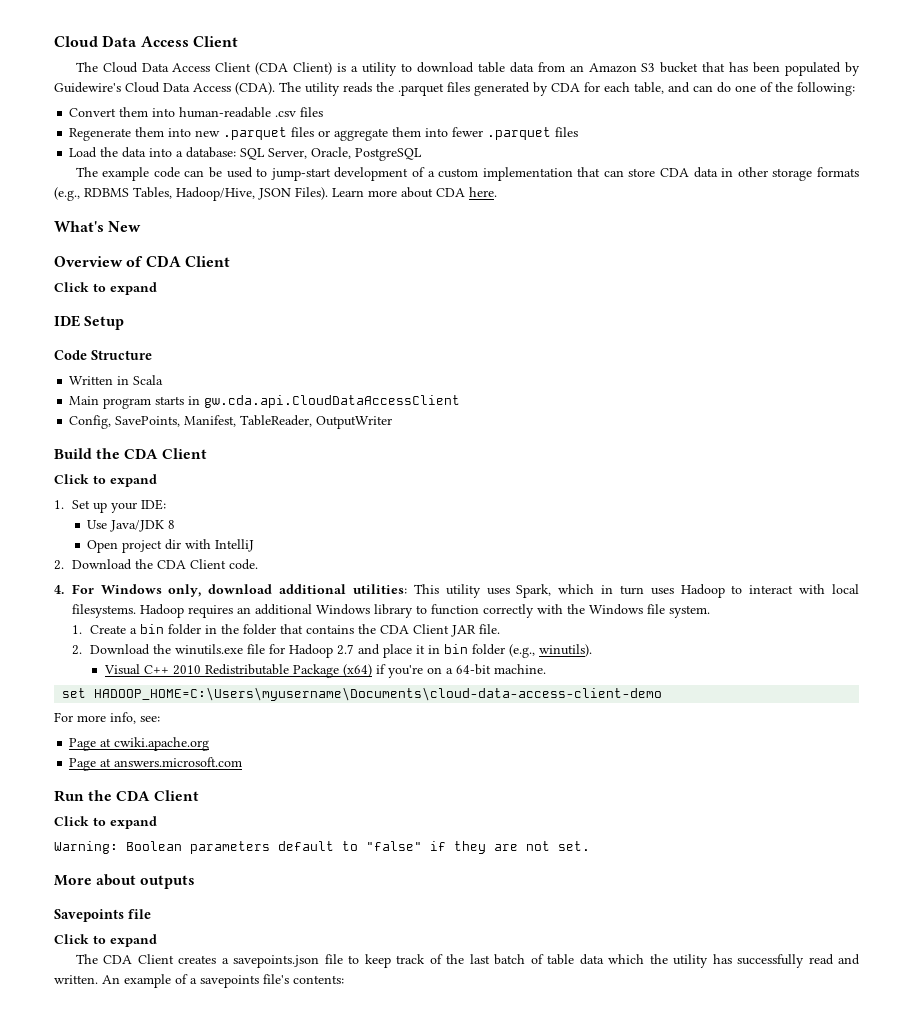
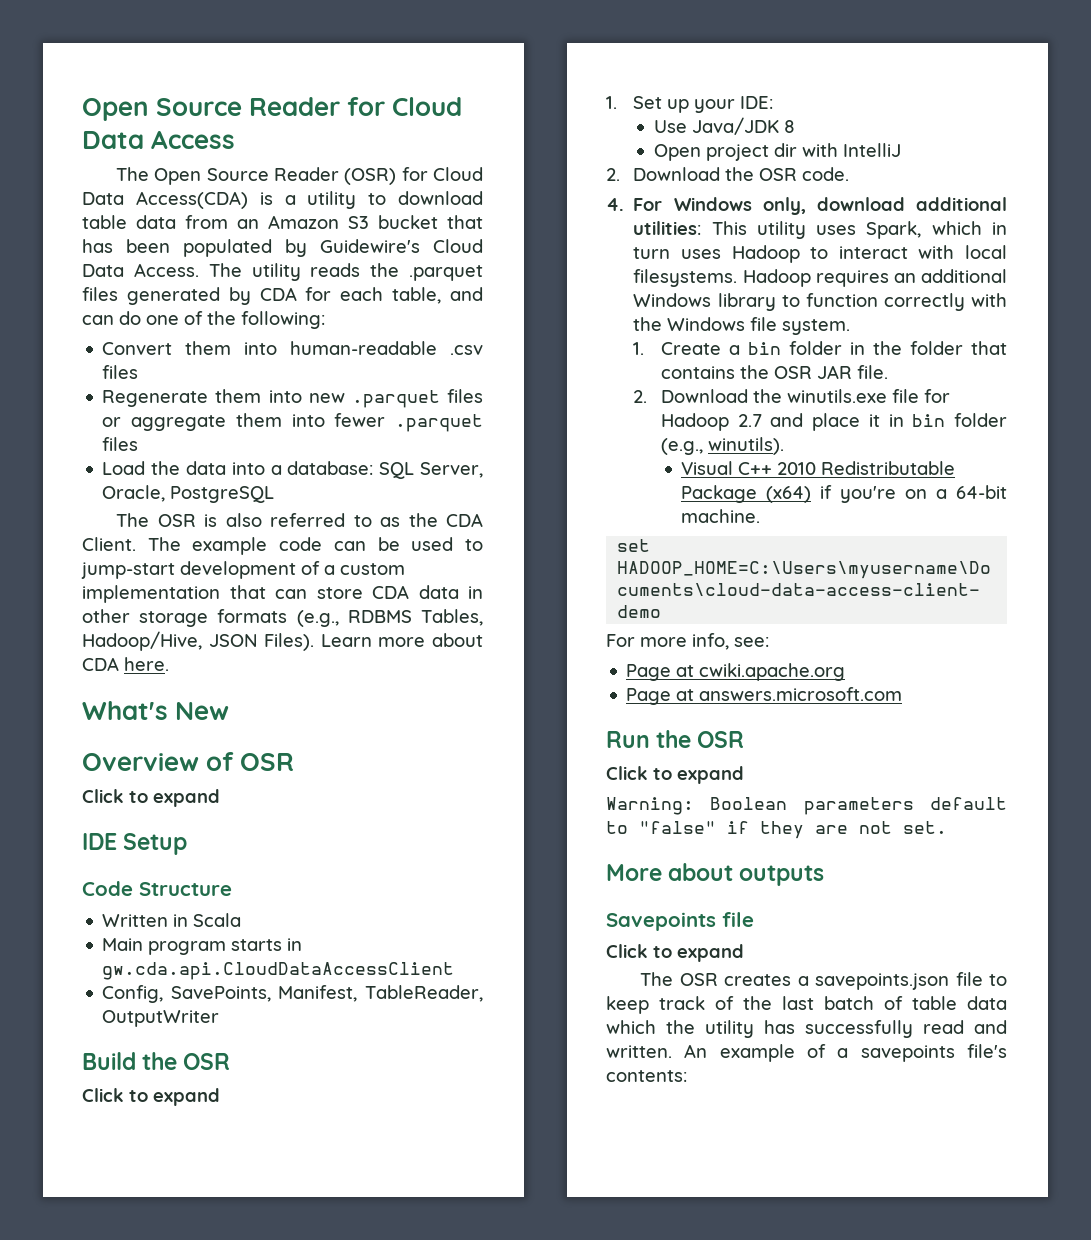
[54,35,238,47] [75,62,333,75] Cloud Data Access Client // The Cloud Data Access Client (CDA Client) -> [82,97,463,121] [82,130,236,149] [116,167,483,185] [82,191,248,209] Open Source Reader for Cloud Data Access // The Open Source Reader (OSR) for Cloud Data Access(CDA)
[193,82,275,95] Access (CDA). -> [133,263,199,277] Access.
(98, 172) none -> [157,513,483,527] [82,537,181,551] OSR is also referred to as the CDA Client. The
[145,255,230,267] CDA Client -> [240,753,295,771] OSR
[124,448,207,459] CDA Client -> [183,1053,231,1070] OSR
[156,559,226,569] CDA Client -> [759,168,798,181] OSR
[379,624,449,634] CDA Client -> [773,366,812,379] OSR
[116,790,199,801] CDA Client -> [697,731,745,748] OSR
[103,954,174,964] CDA Client -> [679,973,718,986] OSR

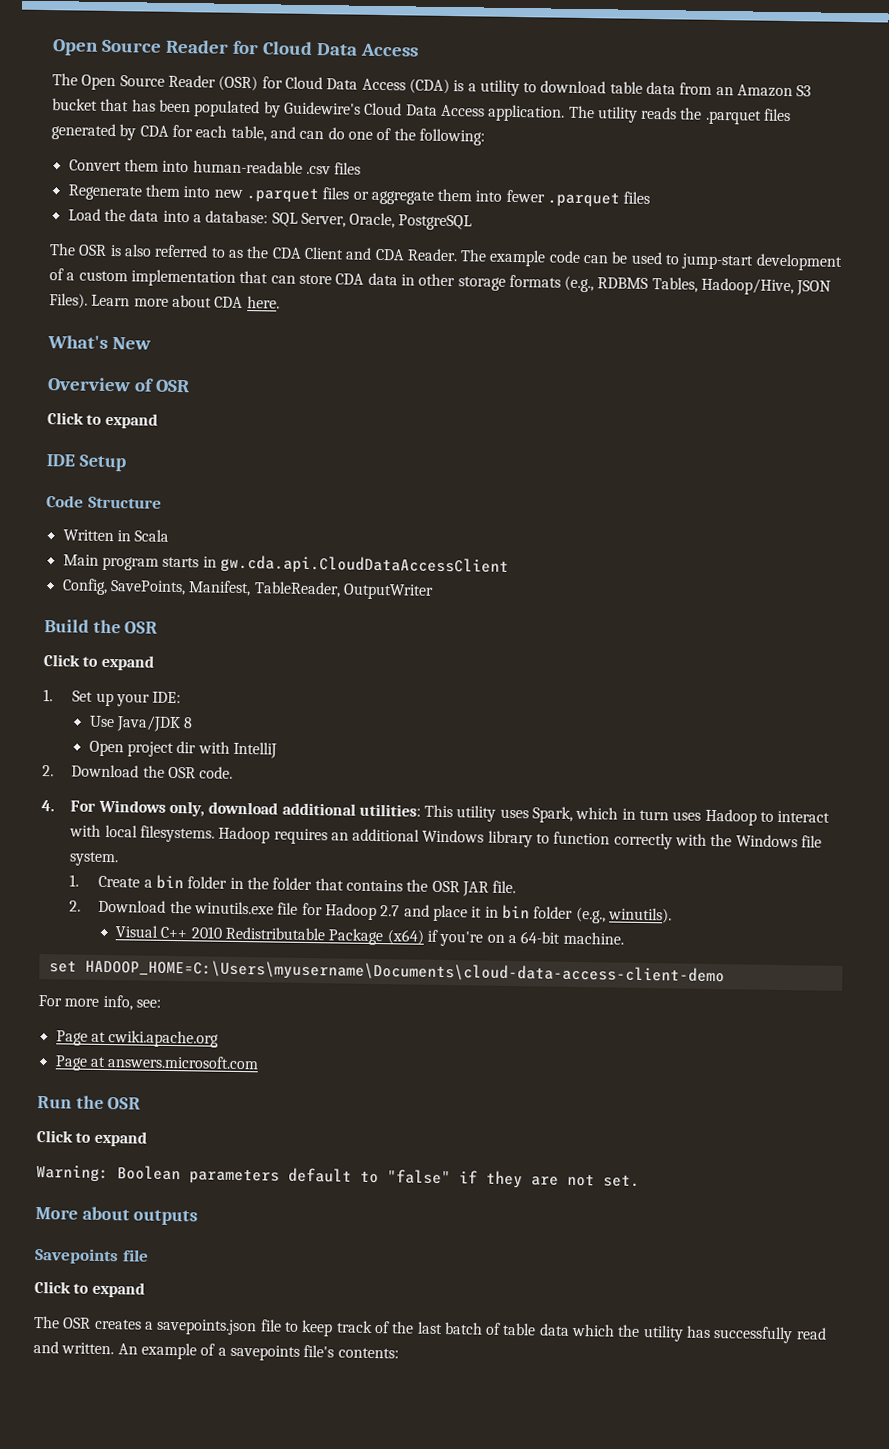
[135,191,248,209] Access(CDA) -> [361,78,450,95] Access (CDA)
[133,263,199,277] Access. -> [440,104,566,122] Access application.
[82,537,136,551] Client. -> [303,246,458,262] Client and CDA Reader.

